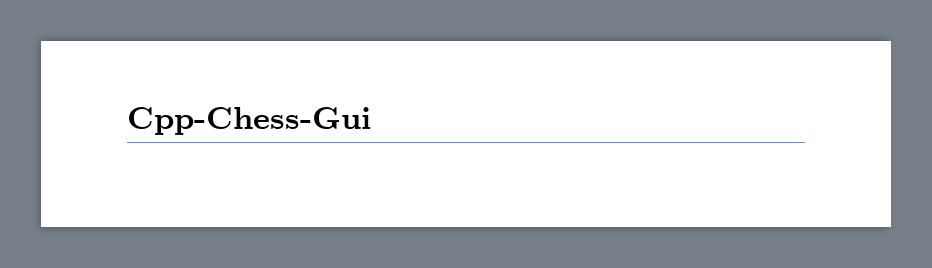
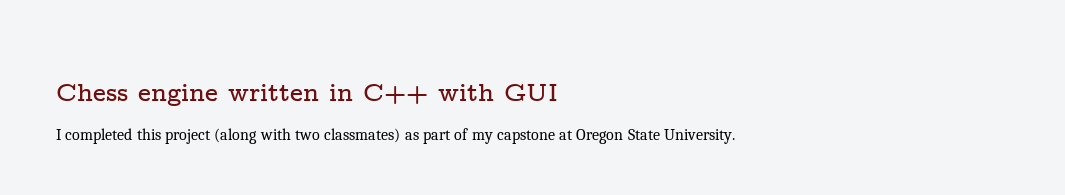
[127,107,371,135] Cpp-Chess-Gui -> [56,84,558,106] [56,128,736,144] Chess engine written in C++ with GUI // I completed this project (along with two classmates) as part of my capstone at Oregon State University.

